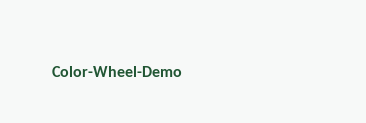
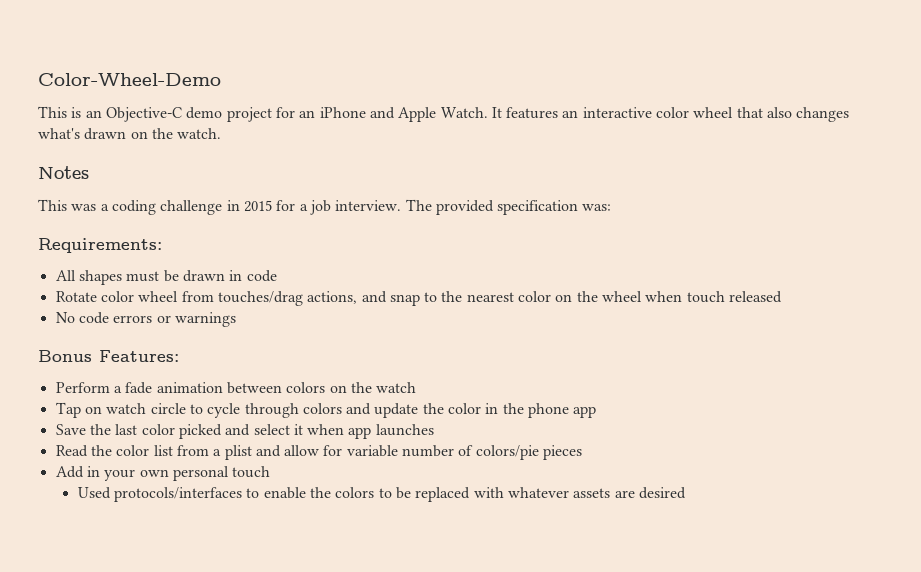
(182, 71) none -> [38,106,850,122] [38,128,222,140] [38,166,89,179] [38,199,612,215] [38,238,162,253] [55,270,277,285] [55,291,783,306] [55,312,236,327] [38,350,179,362] [55,382,417,394] [55,402,597,418] [55,424,434,439] [55,445,583,460] [55,466,271,481] [77,487,686,502] // This is an Objective-C demo project for an iPhone and Apple Watch. It features an interactive color wheel that also changes what's drawn on the watch. // Notes // This was a coding challenge in 2015 for a job interview. The provided specification was: // Requirements: // All shapes must be drawn in code // Rotate color wheel from touches/drag actions, and snap to the nearest color on the wheel when touch released // No code errors or warnings // Bonus Features: // Perform a fade animation between colors on the watch // Tap on watch circle to cycle through colors and update the color in the phone app // Save the last color picked and select it when app launches // Read the color list from a plist and allow for variable number of colors/pie pieces // Add in your own personal touch // Used protocols/interfaces to enable the colors to be replaced with whatever assets are desired

